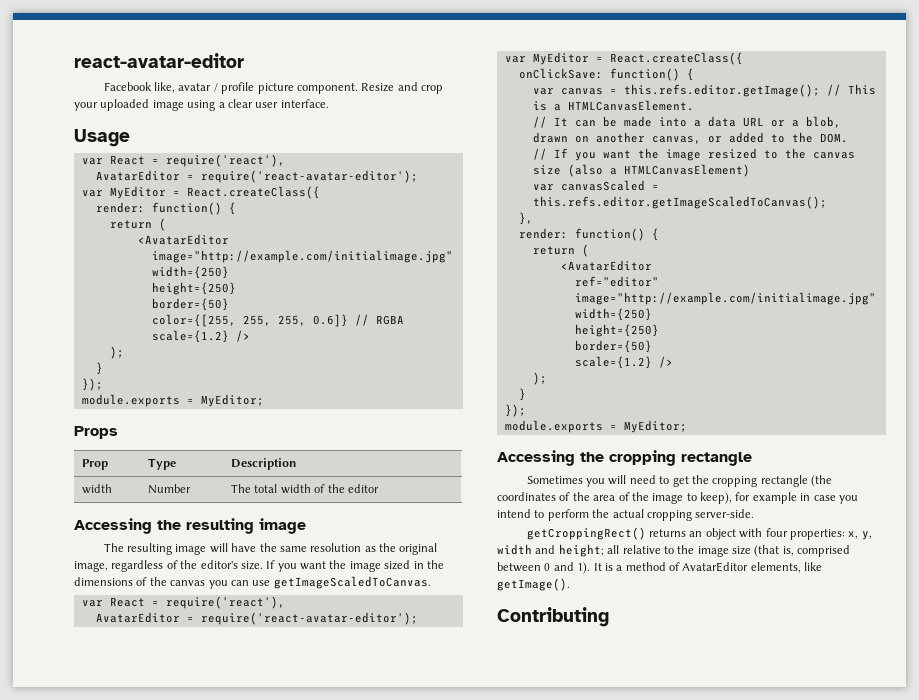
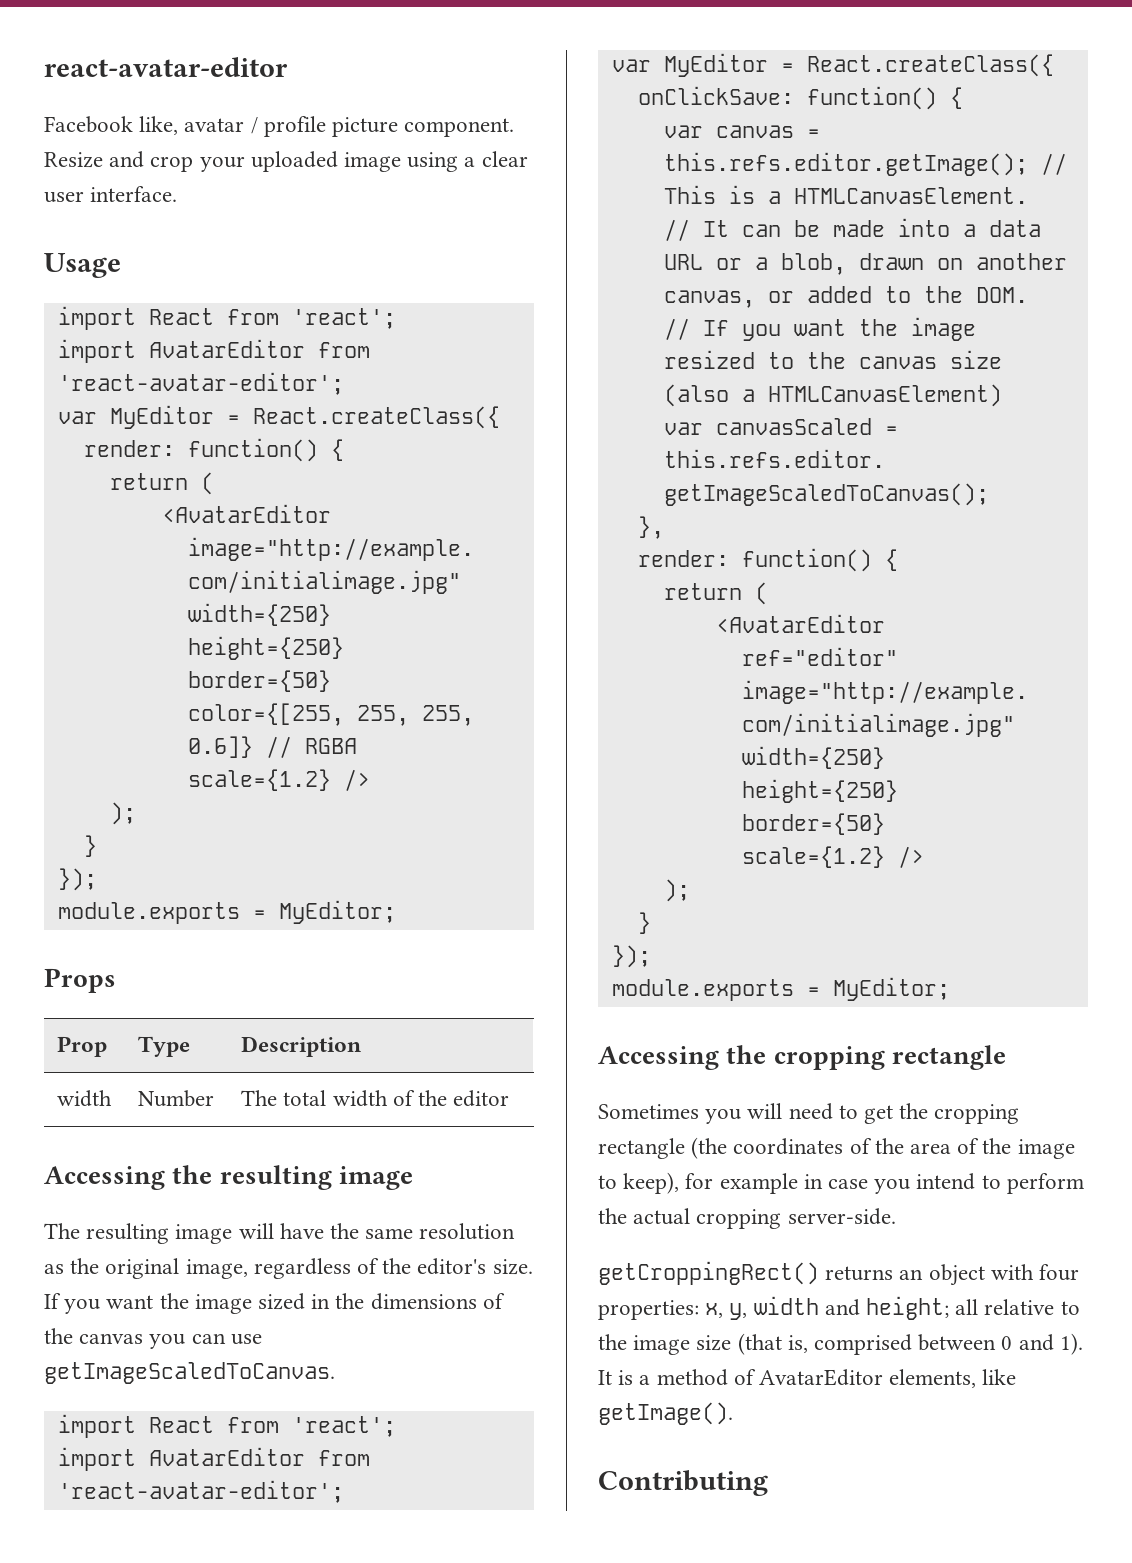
[81,154,285,167] [95,170,418,183] var React = require('react'), // AvatarEditor = require('react-avatar-editor'); -> [57,306,396,330] [57,339,370,363] [57,372,344,395] import React from 'react'; // import AvatarEditor from 'react-avatar-editor';
[81,596,285,609] [95,612,418,625] var React = require('react'), // AvatarEditor = require('react-avatar-editor'); -> [57,1414,396,1438] [57,1447,370,1471] [57,1480,344,1503] import React from 'react'; // import AvatarEditor from 'react-avatar-editor';

